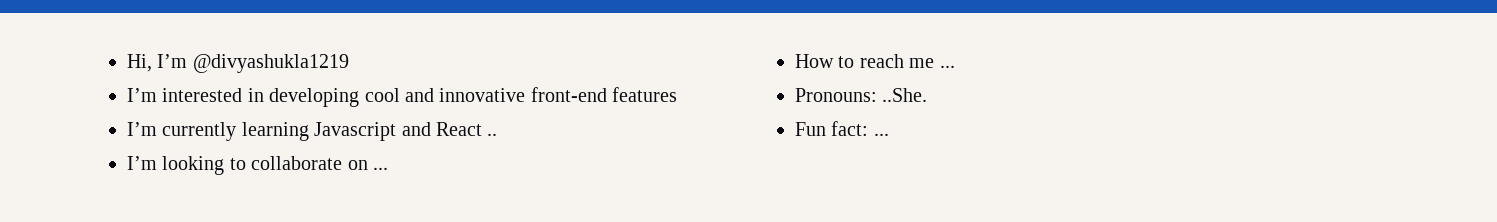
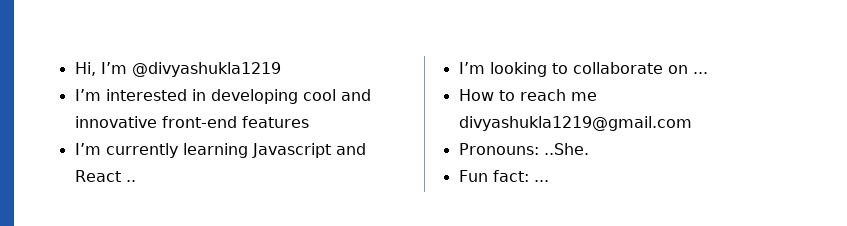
[939,65,955,68] ... -> [458,116,692,131] divyashukla1219@gmail.com

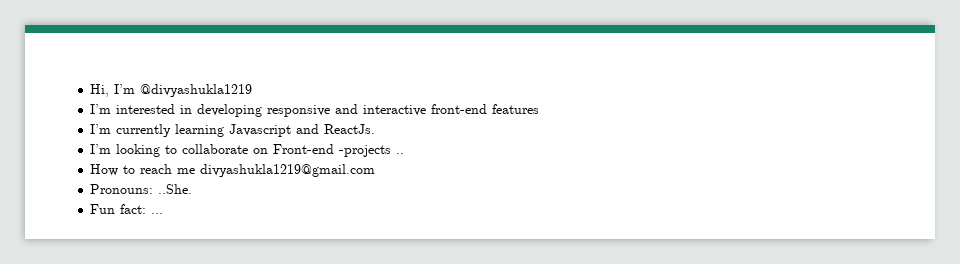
[302,89,371,101] [74,116,157,128] cool and innovative -> [267,104,427,117] responsive and interactive
[74,170,136,182] React .. -> [324,124,376,134] ReactJs.
[692,72,708,74] ... -> [273,144,405,157] Front-end -projects ..

